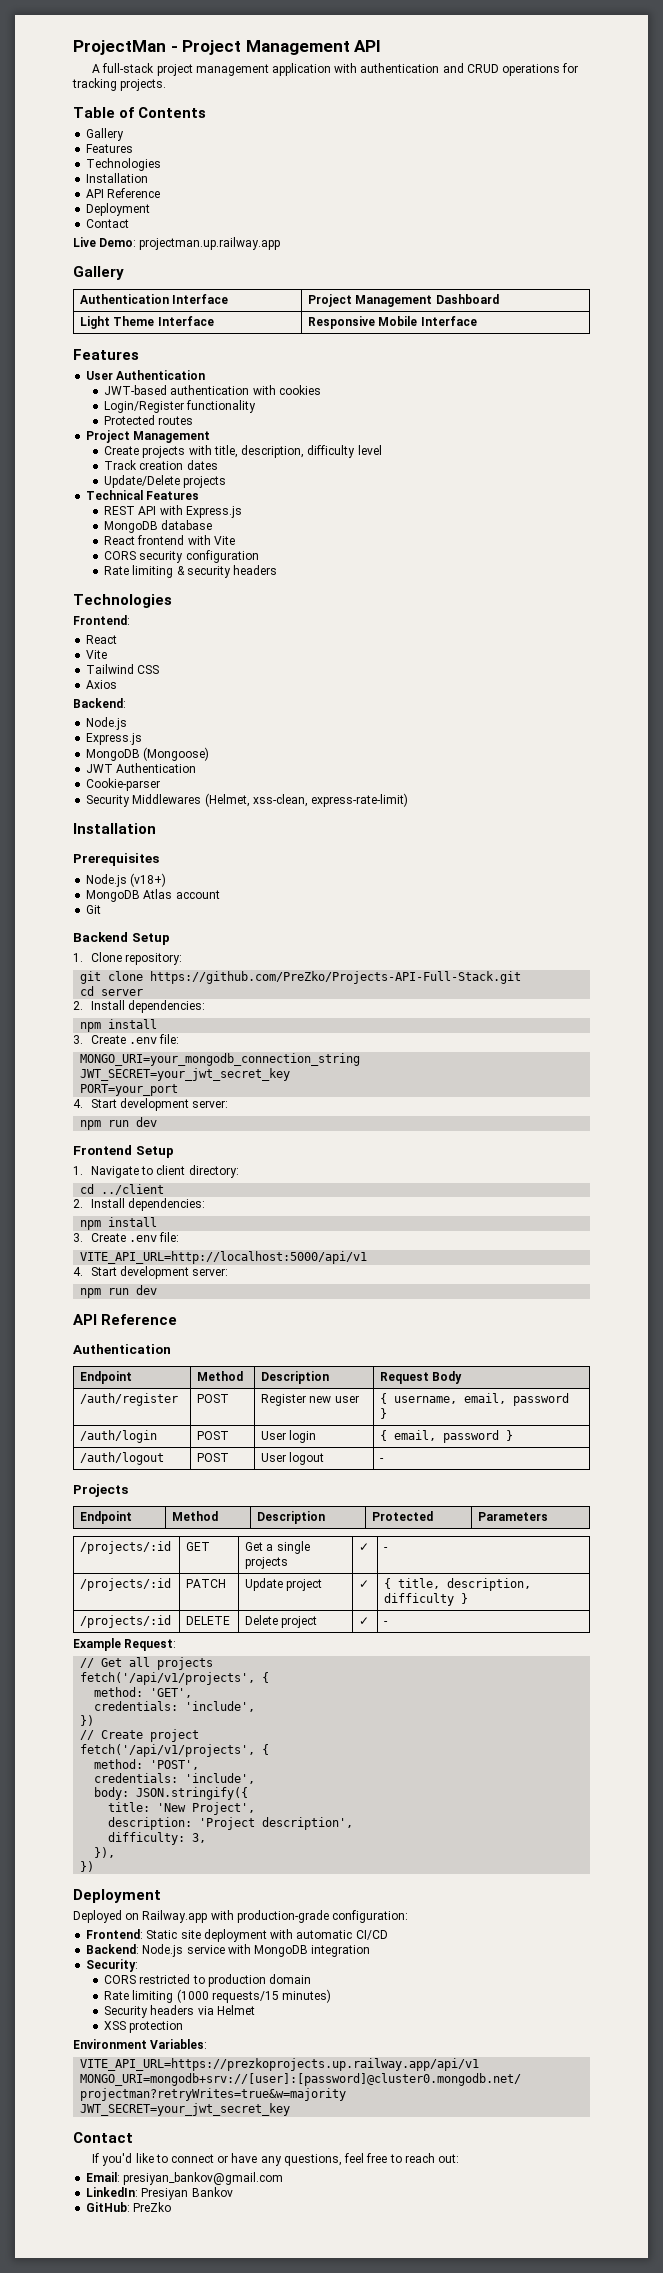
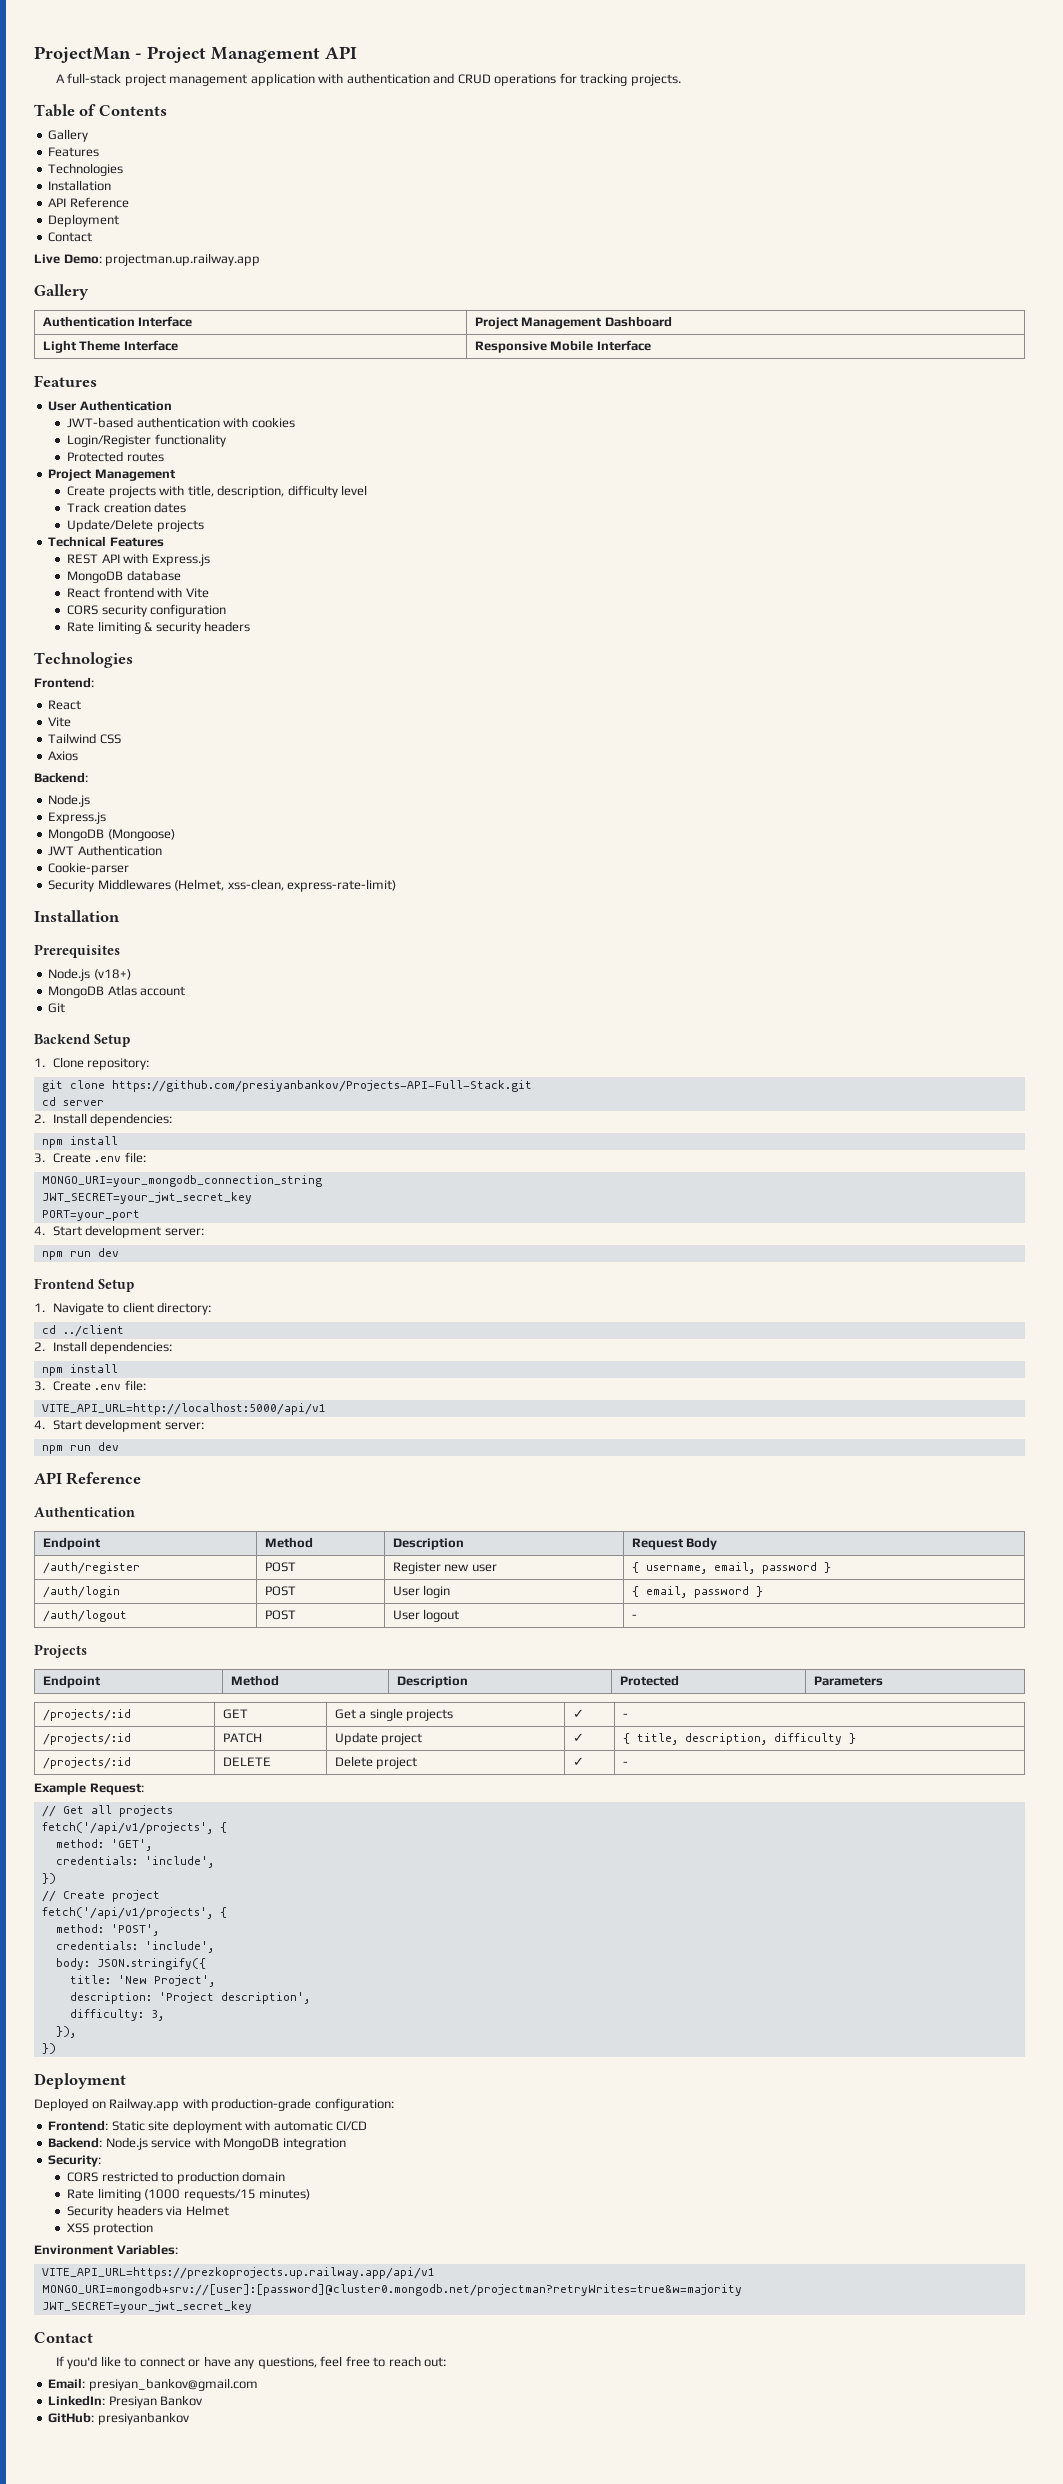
[150,971,522,984] https://github.com/PreZko/Projects-API-Full-Stack.git -> [111,1080,532,1092] https://github.com/presiyanbankov/Projects-API-Full-Stack.git
[133,2202,172,2212] PreZko -> [97,2412,189,2425] presiyanbankov

